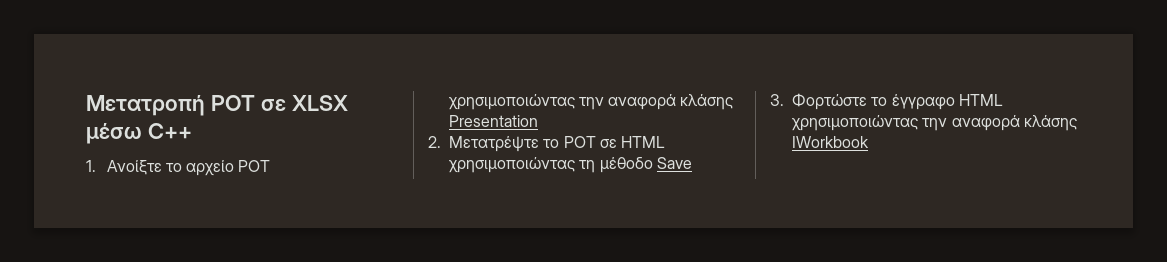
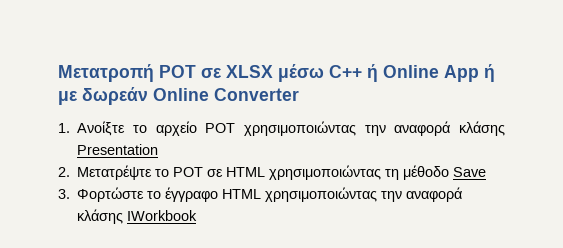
(192, 131) none -> [367,64,495,82] [58,87,299,105] ή Online App ή με δωρεάν Online Converter

